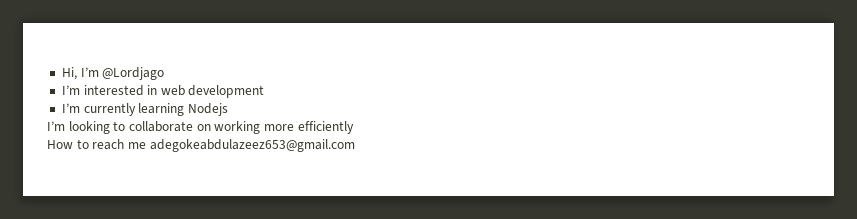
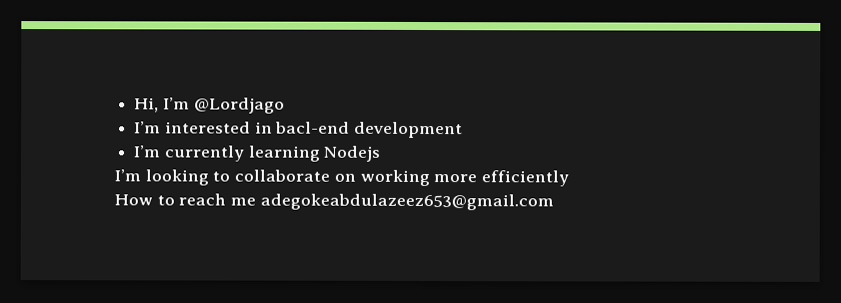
[160,85,185,96] web -> [275,121,351,134] bacl-end

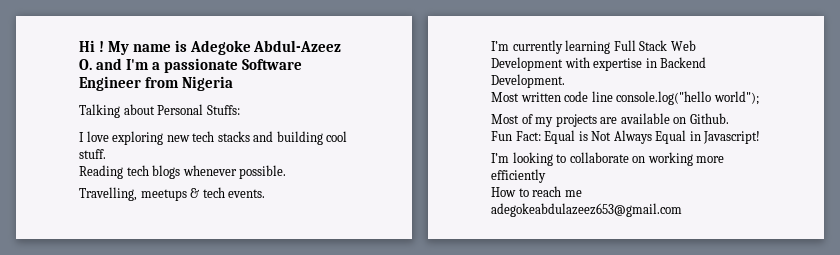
[134,97,285,114] [134,121,464,139] [133,145,382,162] Hi, I’m @Lordjago // I’m interested in bacl-end development // I’m currently learning Nodejs -> [79,40,342,55] [79,58,302,73] [79,76,233,91] [79,104,240,118] [79,131,348,145] [79,149,106,159] [79,165,287,179] [79,187,266,201] [491,40,696,54] [491,57,707,71] [491,74,565,88] [491,91,759,105] [491,113,729,127] [491,130,761,144] Hi ! My name is Adegoke Abdul-Azeez O. and I'm a passionate Software Engineer from Nigeria // Talking about Personal Stuffs: // I love exploring new tech stacks and building cool stuff. // Reading tech blogs whenever possible. // Travelling, meetups & tech events. // I’m currently learning Full Stack Web Development with expertise in Backend Development. // Most written code line console.log("hello world"); // Most of my projects are available on Github. // Fun Fact: Equal is Not Always Equal in Javascript!

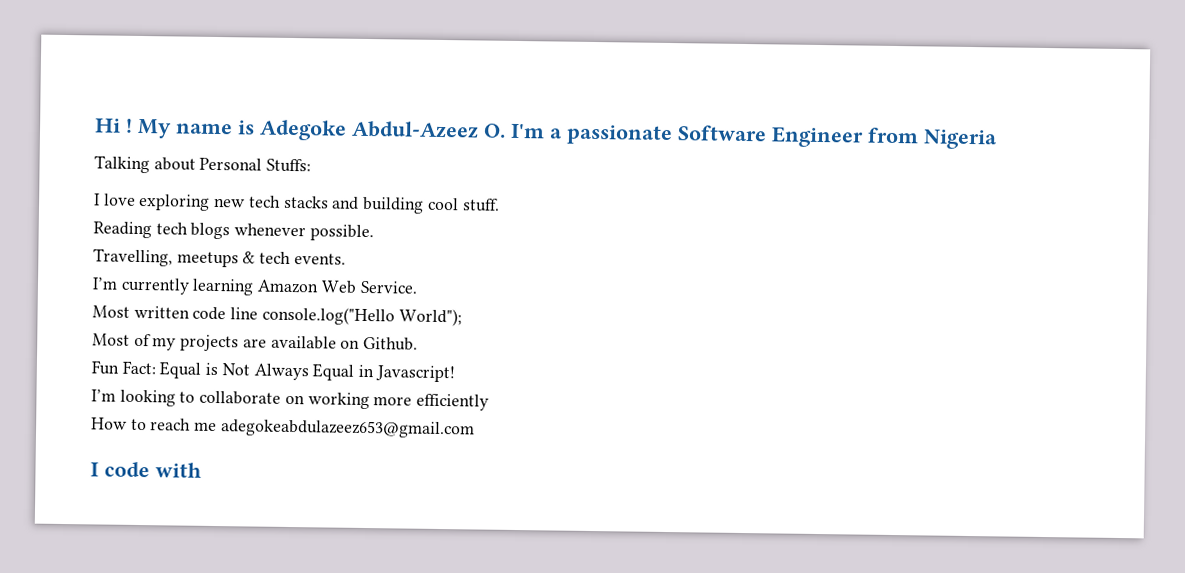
[95,58,122,70] and -> (506, 130) none
[613,40,696,51] [491,57,707,71] [491,74,565,88] Full Stack Web Development with expertise in Backend Development. -> [257,279,418,294] Amazon Web Service.
[616,91,759,105] console.log("hello world"); -> [261,306,462,327] console.log("Hello World");
(682, 210) none -> [90,461,202,478] // I code with

